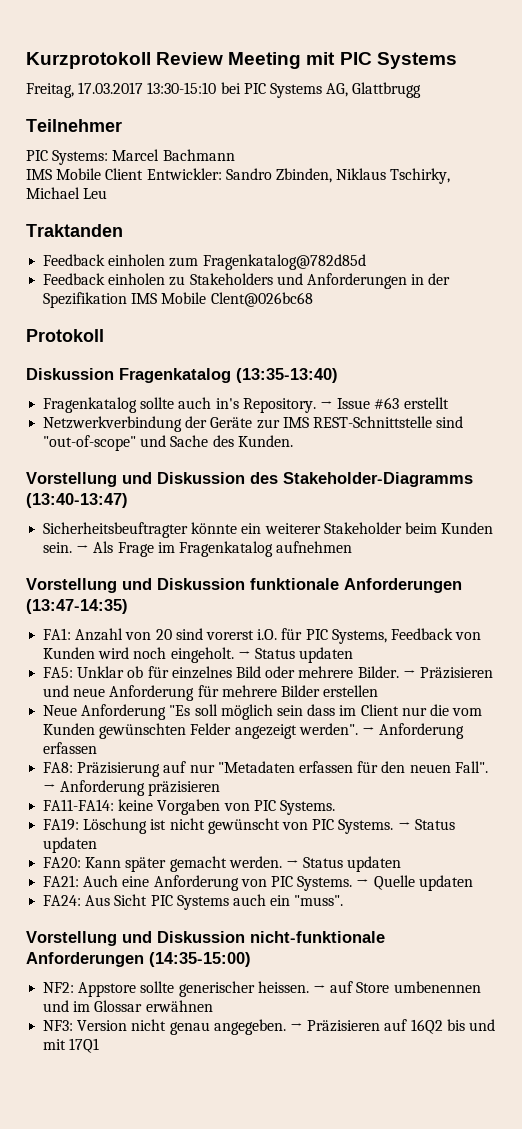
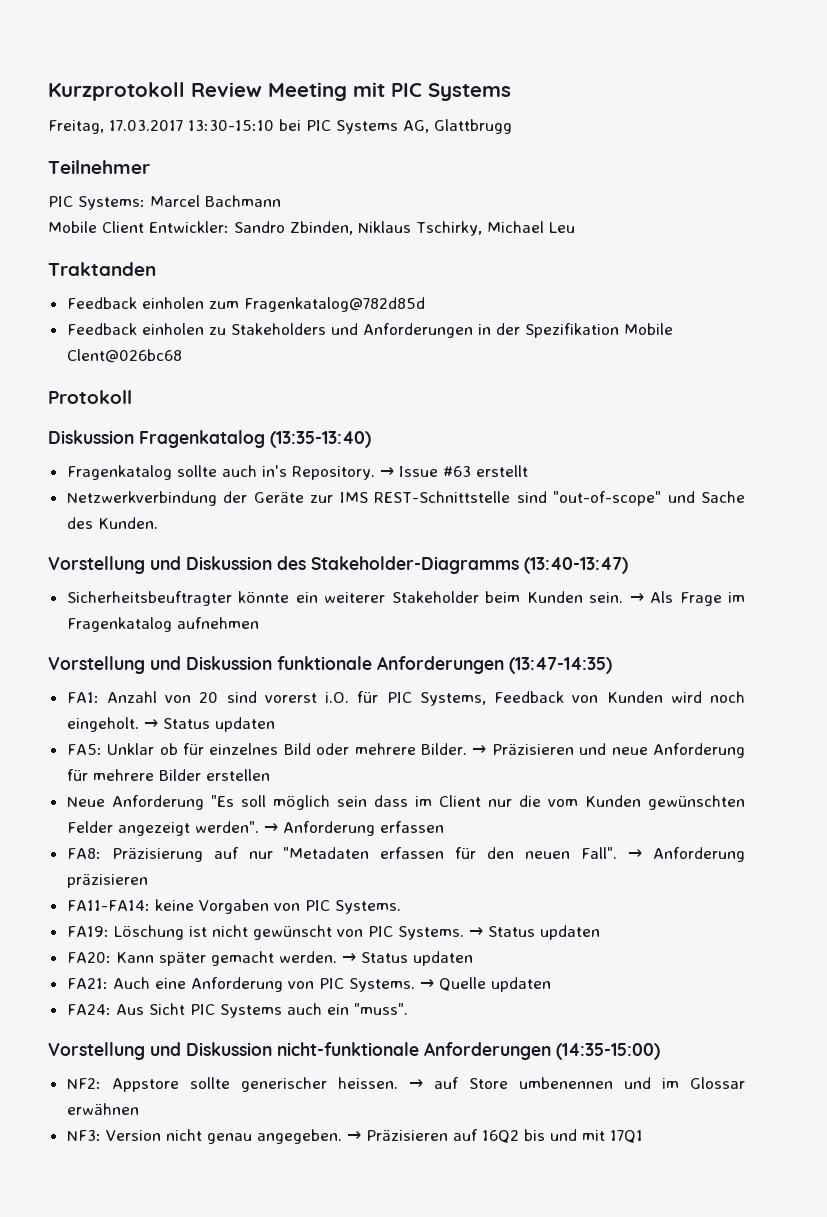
[26,169,52,180] IMS -> (281, 201) none
[131,293,158,304] IMS -> (619, 330) none

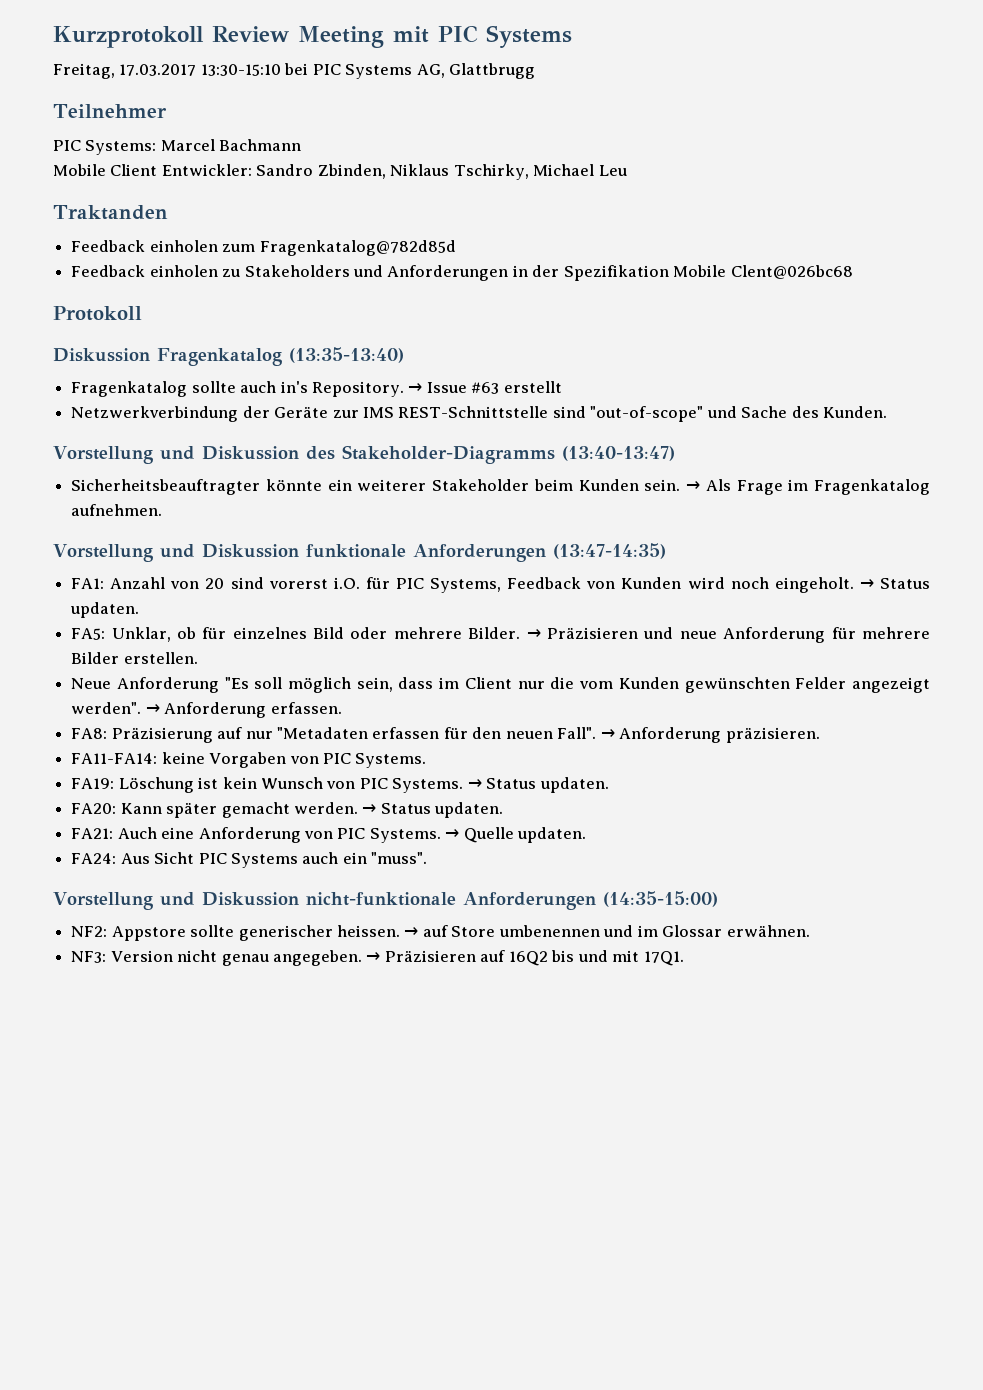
[66,591,232,606] Sicherheitsbeuftragter -> [71,479,261,495] Sicherheitsbeauftragter
[176,617,259,629] aufnehmen -> [71,504,163,516] aufnehmen.
[214,717,275,732] updaten -> [70,602,140,618] updaten.
[107,743,155,755] Unklar -> [111,627,171,642] Unklar,
[205,769,270,781] erstellen -> [123,652,198,664] erstellen.
[336,796,367,807] sein -> [356,677,393,692] sein,
[379,821,444,833] erfassen -> [270,702,342,714] erfassen.
[66,874,148,888] präzisieren -> [725,727,820,743] präzisieren.
[211,925,332,940] nicht gewünscht -> [222,777,323,789] kein Wunsch
[539,925,600,940] updaten -> [539,777,609,793] updaten.
[412,951,473,966] updaten -> [434,802,504,818] updaten.
[490,977,551,992] updaten -> [517,827,587,843] updaten.
[66,1103,139,1115] erwähnen -> [726,925,810,937] erwähnen.
[609,1130,643,1143] 17Q1 -> [643,951,684,966] 17Q1.

